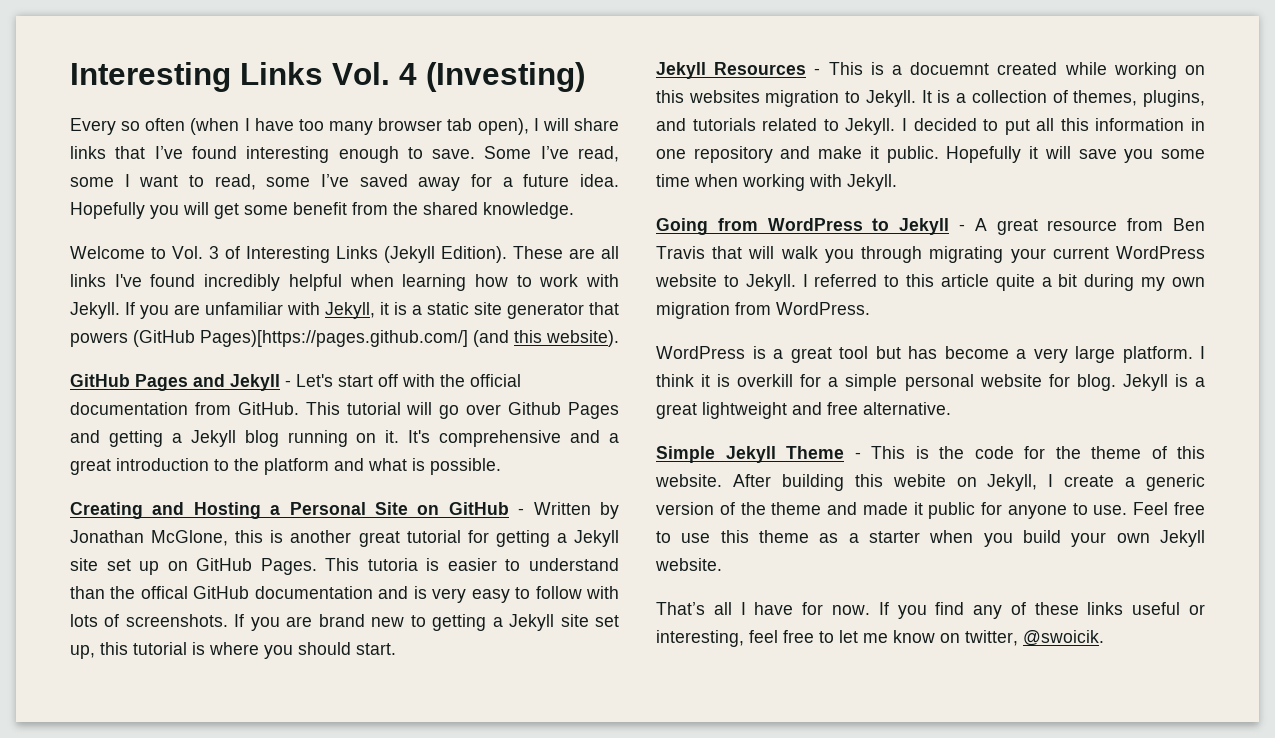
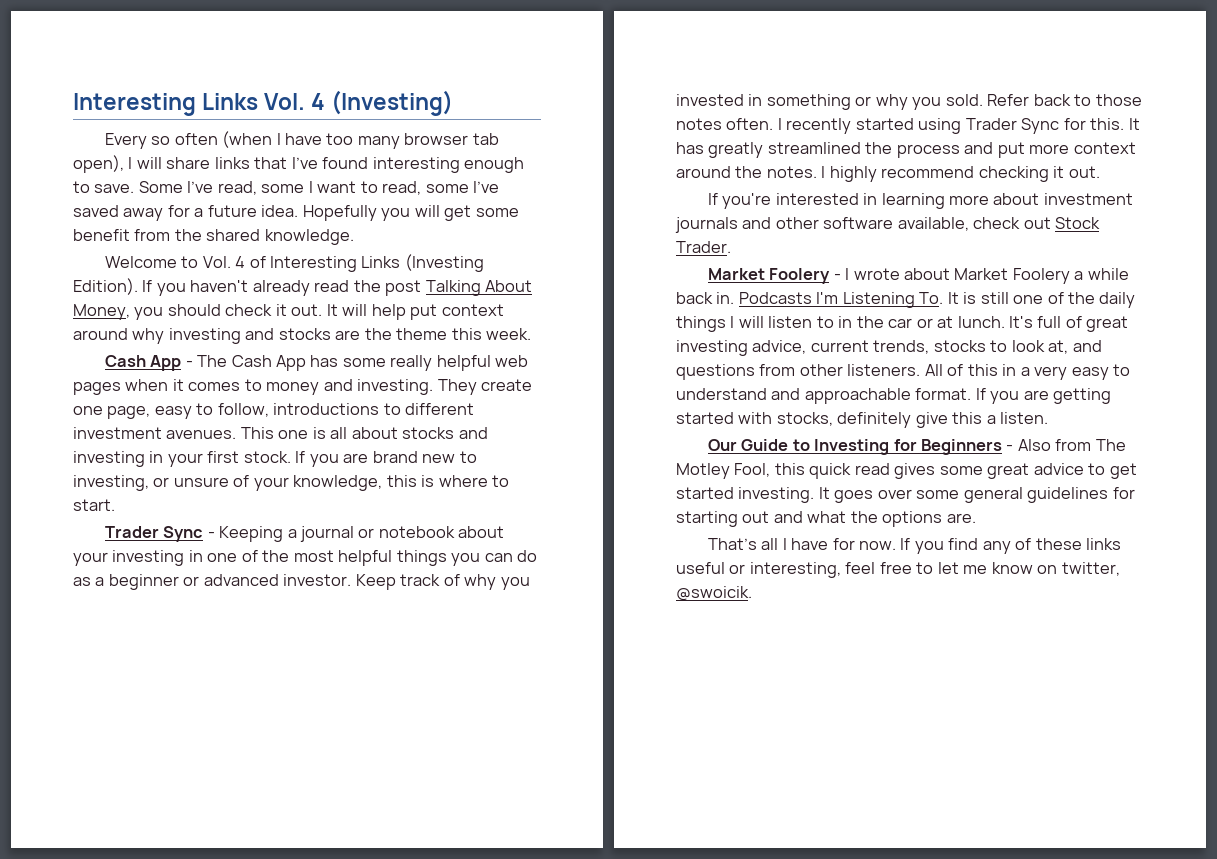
[209,246,219,259] 3 -> [235,256,246,268] 4
[384,246,619,263] [70,274,619,291] [70,302,619,319] [70,330,619,347] [70,374,521,391] [70,402,620,419] [70,430,620,447] [70,458,501,475] [70,502,619,519] [70,530,620,547] [70,558,619,575] [70,586,619,603] [70,614,228,627] (Jekyll Edition). These are all links I've found incredibly helpful when learning how to work with Jekyll. If you are unfamiliar with Jekyll, it is a static site generator that powers (GitHub Pages)[https://pages.github.com/] (and this website). // GitHub Pages and Jekyll - Let's start off with the official documentation from GitHub. This tutorial will go over Github Pages and getting a Jekyll blog running on it. It's comprehensive and a great introduction to the platform and what is possible. // Creating and Hosting a Personal Site on GitHub - Written by Jonathan McGlone, this is another great tutorial for getting a Jekyll site set up on GitHub Pages. This tutoria is easier to understand than the offical GitHub documentation and is very easy to follow with lots of screenshots. -> [404,254,484,272] [73,278,533,296] [73,304,504,320] [73,328,532,344] [104,355,529,371] [73,379,533,395] [73,403,475,419] [73,427,488,439] [73,451,291,467] (Investing Edition). If you haven't already read the post Talking About Money, you should check it out. It will help put context around why investing and stocks are the theme this week. // Cash App - The Cash App has some really helpful web pages when it comes to money and investing. They create one page, easy to follow, introductions to different investment avenues. This one is all about stocks and investing in your first stock.
[432,614,619,631] [70,642,396,659] [656,62,1205,79] [656,90,1205,107] [656,118,1205,135] [656,146,1205,163] [656,174,897,191] [656,218,1205,235] [656,246,1205,263] [655,274,1205,291] [656,302,870,319] [656,346,1205,363] [656,374,1205,391] [656,402,951,419] [656,446,1205,463] [655,474,1205,491] [656,502,1205,519] [656,530,1205,547] [655,558,722,571] getting a Jekyll site set up, this tutorial is where you should start. // Jekyll Resources - This is a docuemnt created while working on this websites migration to Jekyll. It is a collection of themes, plugins, and tutorials related to Jekyll. I decided to put all this information in one repository and make it public. Hopefully it will save you some time when working with Jekyll. // Going from WordPress to Jekyll - A great resource from Ben Travis that will walk you through migrating your current WordPress website to Jekyll. I referred to this article quite a bit during my own migration from WordPress. // WordPress is a great tool but has become a very large platform. I think it is overkill for a simple personal website for blog. Jekyll is a great lightweight and free alternative. // Simple Jekyll Theme - This is the code for the theme of this website. After building this webite on Jekyll, I create a generic version of the theme and made it public for anyone to use. Feel free to use this theme as a starter when you build your own Jekyll website. -> [73,475,510,491] [73,499,115,511] [104,526,505,542] [73,550,538,566] [73,574,530,590] [676,94,1142,110] [676,118,1140,134] [676,142,1136,158] [676,166,1100,182] [707,193,1133,209] [675,217,1101,233] [676,241,731,253] [707,268,1129,284] [676,292,1136,308] [676,316,1129,332] [676,340,1102,356] [676,364,1131,380] [676,388,1112,404] [676,412,1049,428] [707,439,1126,455] [676,463,1137,479] [676,487,1135,503] [676,511,976,527] investing, or unsure of your knowledge, this is where to start. // Trader Sync - Keeping a journal or notebook about your investing in one of the most helpful things you can do as a beginner or advanced investor. Keep track of why you invested in something or why you sold. Refer back to those notes often. I recently started using Trader Sync for this. It has greatly streamlined the process and put more context around the notes. I highly recommend checking it out. // If you're interested in learning more about investment journals and other software available, check out Stock Trader. // Market Foolery - I wrote about Market Foolery a while back in. Podcasts I'm Listening To. It is still one of the daily things I will listen to in the car or at lunch. It's full of great investing advice, current trends, stocks to look at, and questions from other listeners. All of this in a very easy to understand and approachable format. If you are getting started with stocks, definitely give this a listen. // Our Guide to Investing for Beginners - Also from The Motley Fool, this quick read gives some great advice to get started investing. It goes over some general guidelines for starting out and what the options are.

